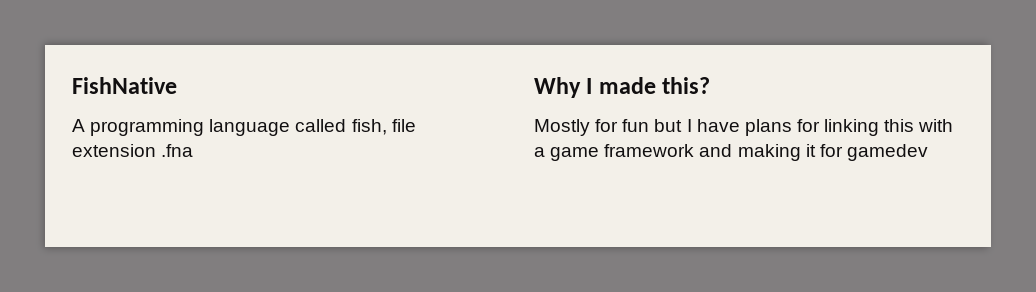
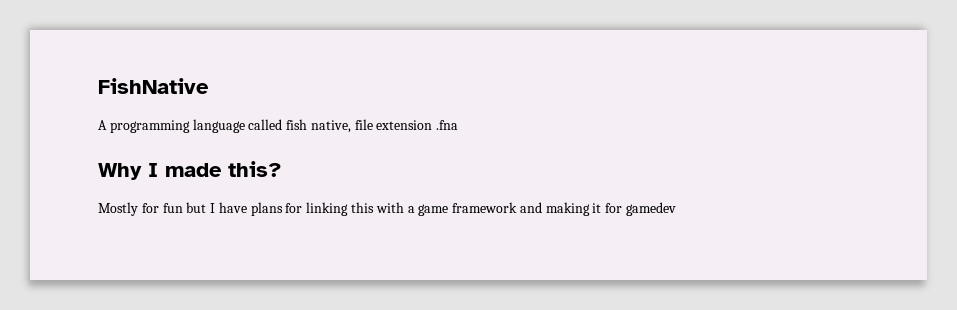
[351,119,387,135] fish, -> [286,119,351,133] fish native,

